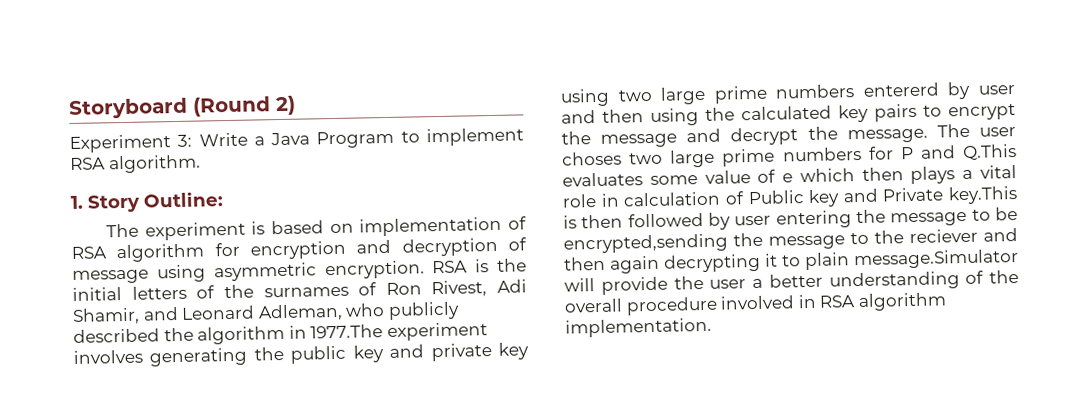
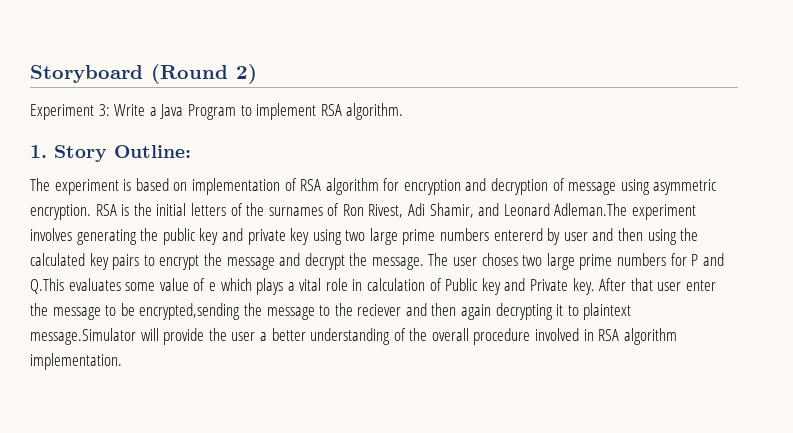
[257,301,460,322] [73,324,384,345] Adleman, who publicly described the algorithm in 1977.The -> [554,203,628,216] Adleman.The
[861,167,904,181] then -> (252, 284) none
[948,186,1018,205] [563,210,852,230] key.This is then followed by user entering -> [572,278,716,295] key. After that user enter
[804,252,850,271] plain -> [583,303,632,320] plaintext

